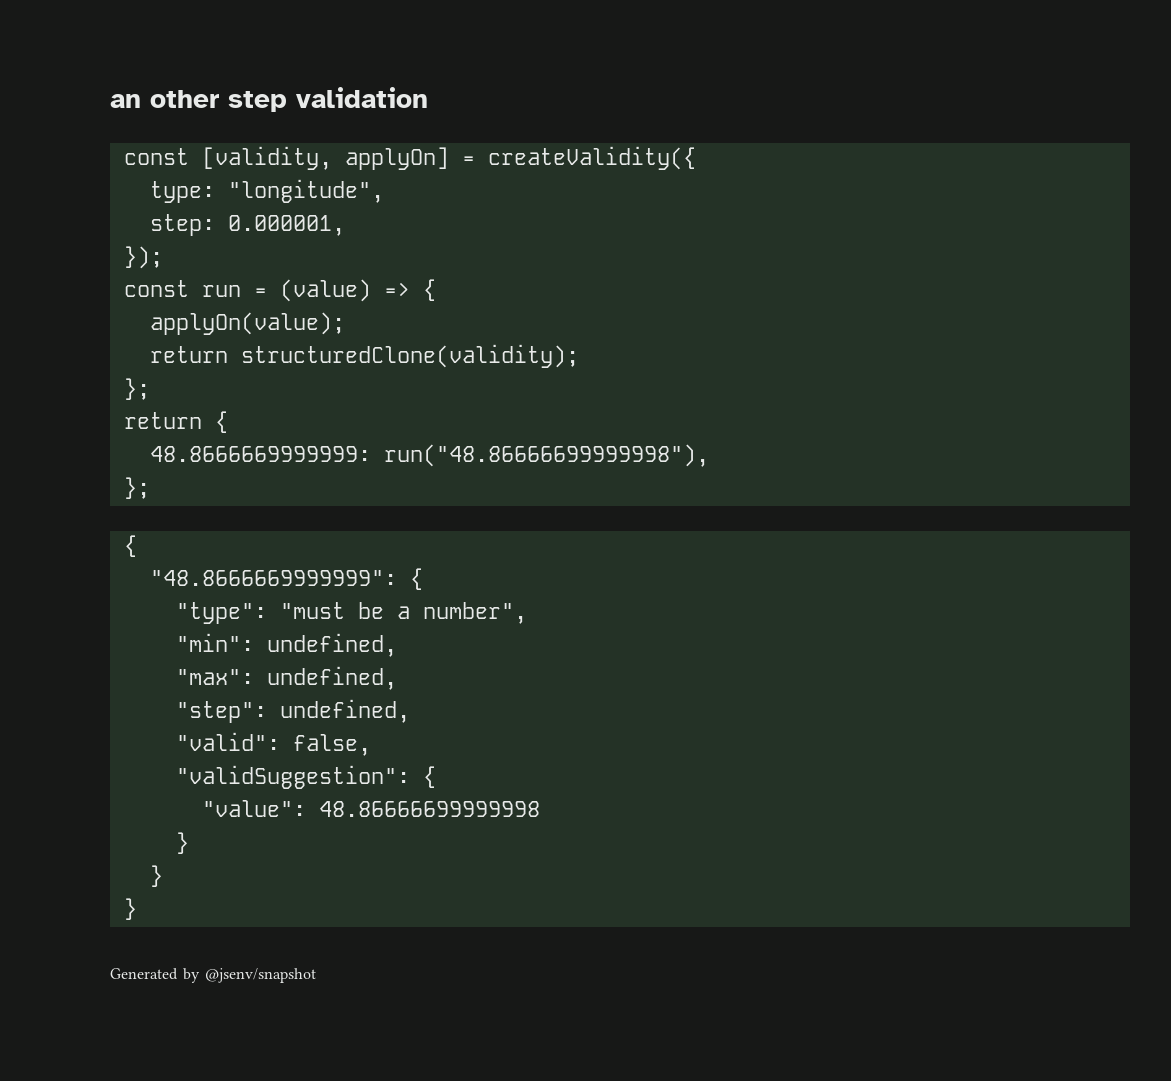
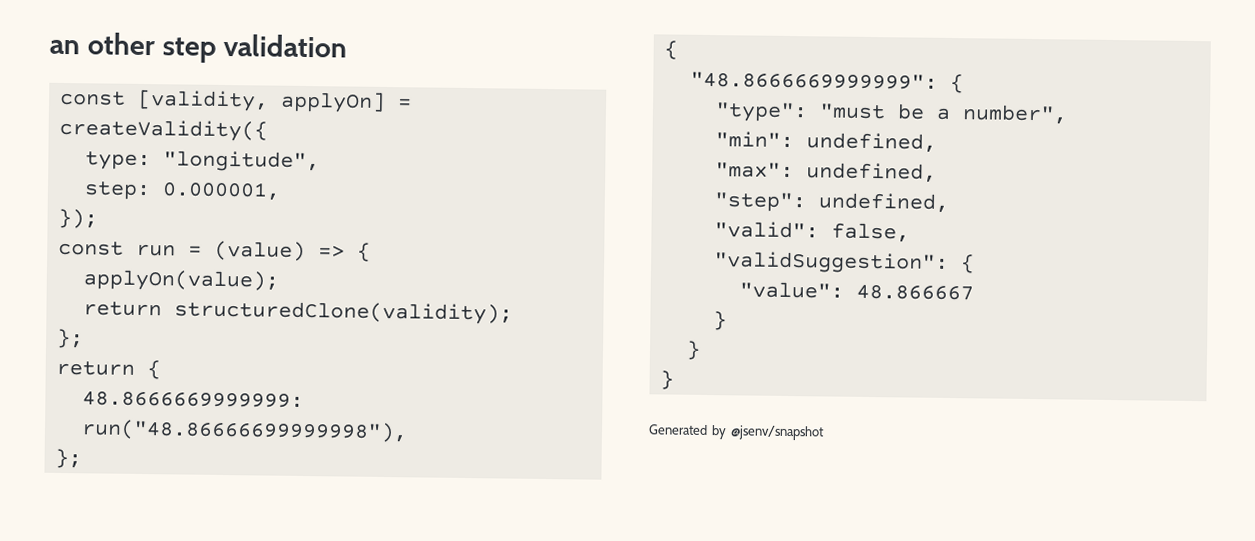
[318,801,540,817] 48.86666699999998 -> [856,284,975,301] 48.866667

